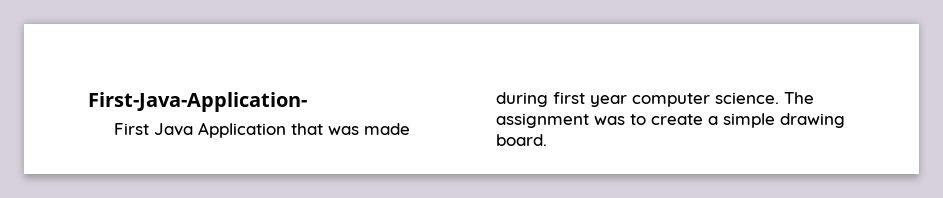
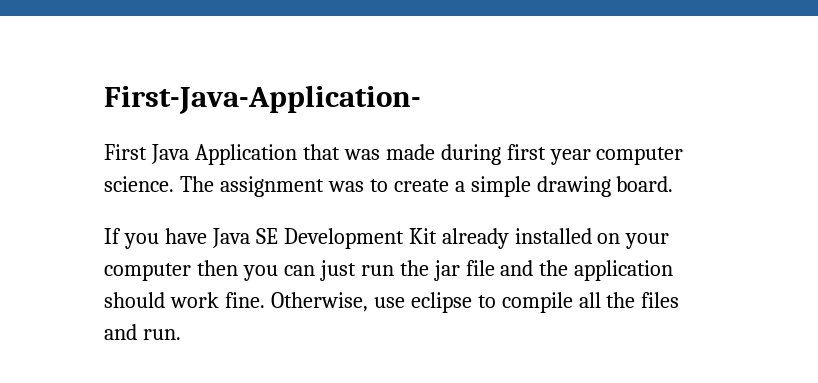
(547, 140) none -> [104,228,670,249] [104,260,674,281] [104,292,680,313] [104,324,181,340] // If you have Java SE Development Kit already installed on your computer then you can just run the jar file and the application should work fine. Otherwise, use eclipse to compile all the files and run.

